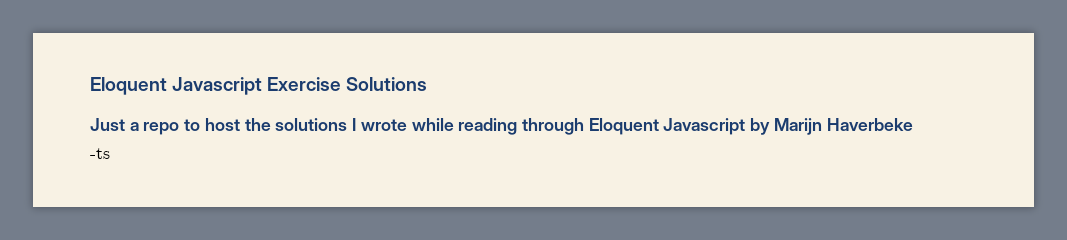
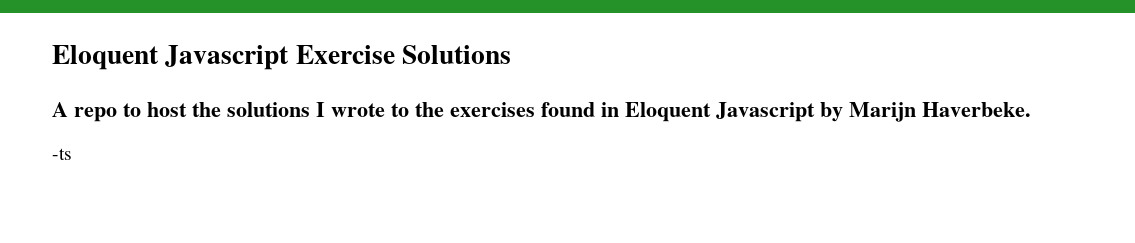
[90,118,139,131] Just a -> [52,102,68,117] A
[411,118,584,135] while reading through -> [391,102,619,117] to the exercises found in
[826,118,913,131] Haverbeke -> [922,102,1031,117] Haverbeke.

